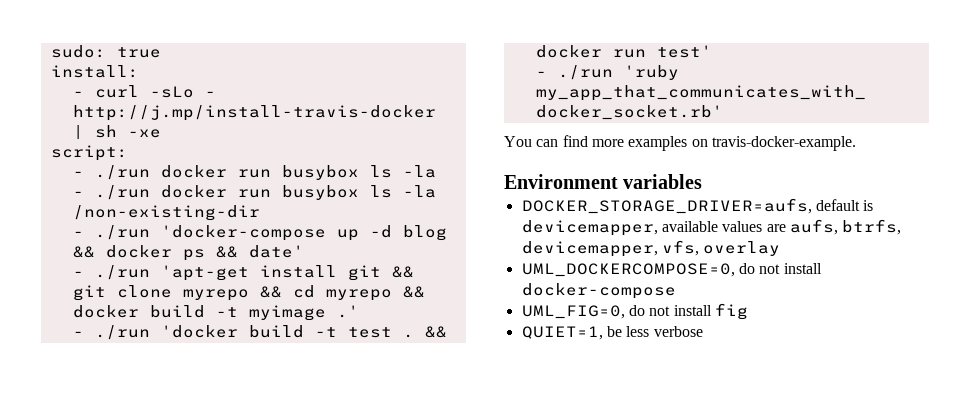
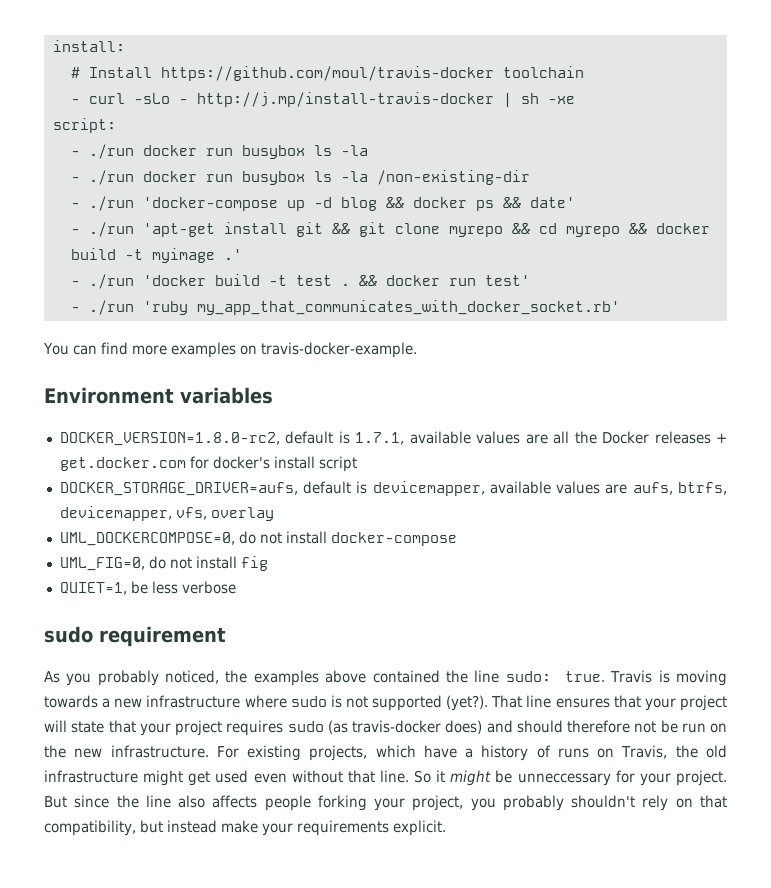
[50,45,161,58] [50,65,139,78] sudo: true // install: -> [52,40,125,52] [70,66,584,81] install: // # Install https://github.com/moul/travis-docker toolchain
(703, 181) none -> [59,431,727,446] [59,456,357,472] // DOCKER_VERSION=1.8.0-rc2, default is 1.7.1, available values are all the Docker releases + get.docker.com for docker's install script
(703, 331) none -> [44,626,226,647] [44,670,727,686] [44,695,727,711] [44,720,727,736] [44,745,727,761] [44,770,727,786] [44,795,727,811] [44,820,446,836] // sudo requirement // As you probably noticed, the examples above contained the line sudo: true. Travis is moving towards a new infrastructure where sudo is not supported (yet?). That line ensures that your project will state that your project requires sudo (as travis-docker does) and should therefore not be run on the new infrastructure. For existing projects, which have a history of runs on Travis, the old infrastructure might get used even without that line. So it might be unneccessary for your project. But since the line also affects people forking your project, you probably shouldn't rely on that compatibility, but instead make your requirements explicit.

